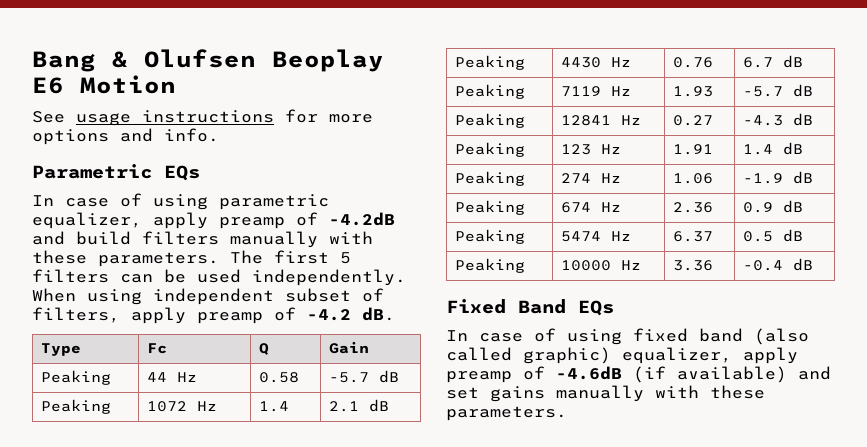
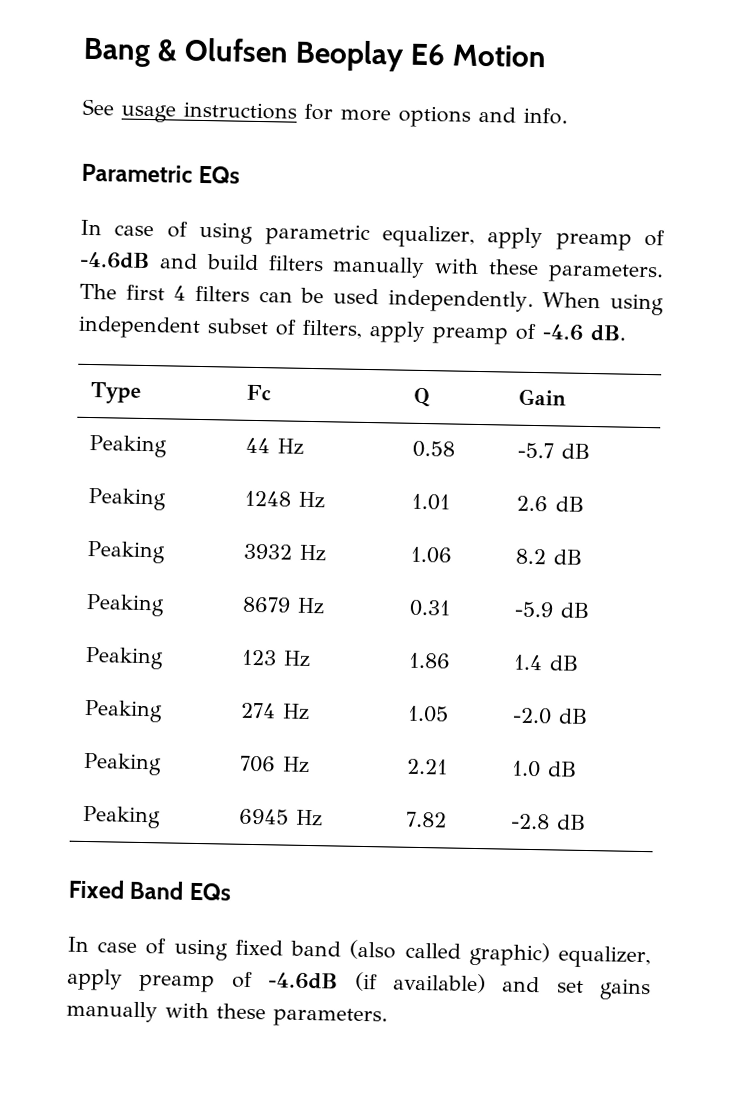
[329,212,395,226] -4.2dB -> [79,251,150,270] -4.6dB
[340,252,351,264] 5 -> [173,285,187,301] 4
[307,309,351,321] -4.2 -> [542,324,584,341] -4.6
[146,401,217,412] [258,401,289,412] [328,399,389,412] [454,55,525,70] [560,57,631,68] [672,57,713,68] [742,55,803,68] [454,84,525,99] [560,86,631,96] [672,86,713,97] [742,84,813,97] [454,113,525,128] [560,115,641,126] [672,115,713,126] [742,115,783,126] 1072 Hz | 1.4 | 2.1 dB // Peaking | 4430 Hz | 0.76 | 6.7 dB // Peaking | 7119 Hz | 1.93 | -5.7 dB // Peaking | 12841 Hz | 0.27 | -4.3 -> [243,490,325,509] [410,493,450,511] [515,495,584,512] [86,540,166,564] [242,543,327,562] [409,546,453,564] [514,548,582,565] [85,593,165,617] [241,596,325,615] [408,599,451,617] [513,601,554,618] 1248 Hz | 1.01 | 2.6 dB // Peaking | 3932 Hz | 1.06 | 8.2 dB // Peaking | 8679 Hz | 0.31 | -5.9
[672,144,713,155] 1.91 -> [407,652,451,669] 1.86
[672,173,713,184] [742,171,813,184] [454,200,525,215] [560,202,621,213] [672,202,713,213] [742,200,803,213] [454,229,525,244] [560,231,631,242] [672,231,713,242] [742,229,803,242] [454,258,525,273] [560,260,641,271] [672,260,713,271] [742,260,783,271] 1.06 | -1.9 dB // Peaking | 674 Hz | 2.36 | 0.9 dB // Peaking | 5474 Hz | 6.37 | 0.5 dB // Peaking | 10000 Hz | 3.36 | -0.4 -> [406,705,449,723] [511,707,588,725] [82,752,162,776] [238,755,310,774] [405,758,448,775] [510,760,577,778] [81,805,161,829] [238,808,323,827] [404,811,447,828] [509,813,550,830] 1.05 | -2.0 dB // Peaking | 706 Hz | 2.21 | 1.0 dB // Peaking | 6945 Hz | 7.82 | -2.8

